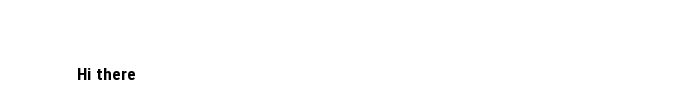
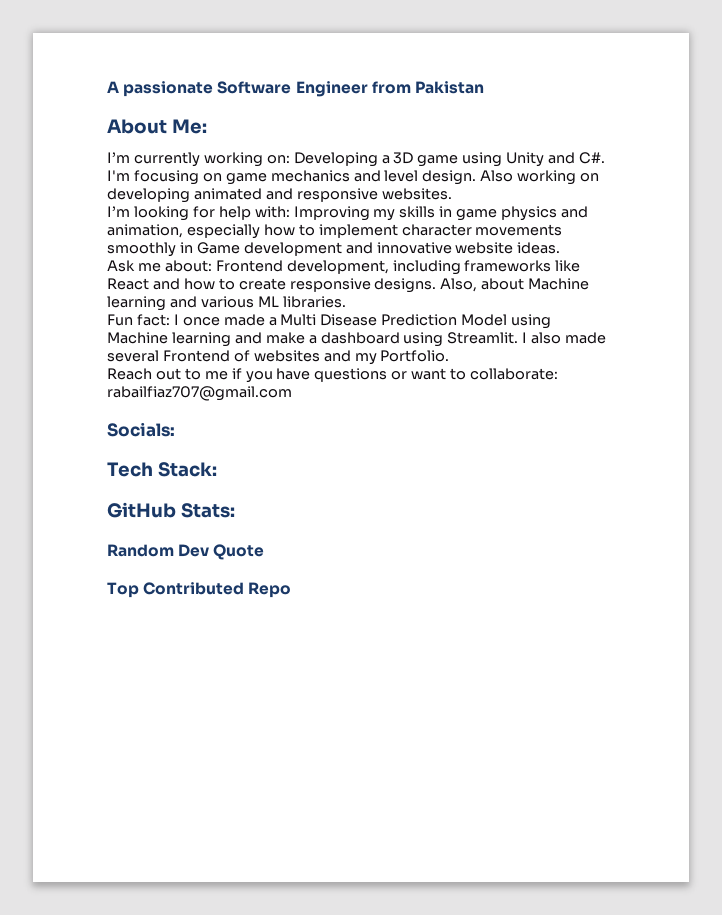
[77,68,136,80] Hi there -> [107,81,484,97] [107,119,207,134] [107,152,606,167] [107,170,600,185] [107,188,452,203] [107,206,589,221] [107,224,563,239] [107,242,561,257] [107,260,581,275] [107,278,590,293] [107,296,346,311] [107,314,552,329] [107,332,607,347] [107,350,450,365] [107,368,559,383] [107,386,292,401] [107,422,175,437] [107,462,217,477] [107,502,235,518] [107,544,265,560] [107,582,292,598] A passionate Software Engineer from Pakistan // About Me: // I’m currently working on: Developing a 3D game using Unity and C#. I'm focusing on game mechanics and level design. Also working on developing animated and responsive websites. // I’m looking for help with: Improving my skills in game physics and animation, especially how to implement character movements smoothly in Game development and innovative website ideas. // Ask me about: Frontend development, including frameworks like React and how to create responsive designs. Also, about Machine learning and various ML libraries. // Fun fact: I once made a Multi Disease Prediction Model using Machine learning and make a dashboard using Streamlit. I also made several Frontend of websites and my Portfolio. // Reach out to me if you have questions or want to collaborate: rabailfiaz707@gmail.com // Socials: // Tech Stack: // GitHub Stats: // Random Dev Quote // Top Contributed Repo

